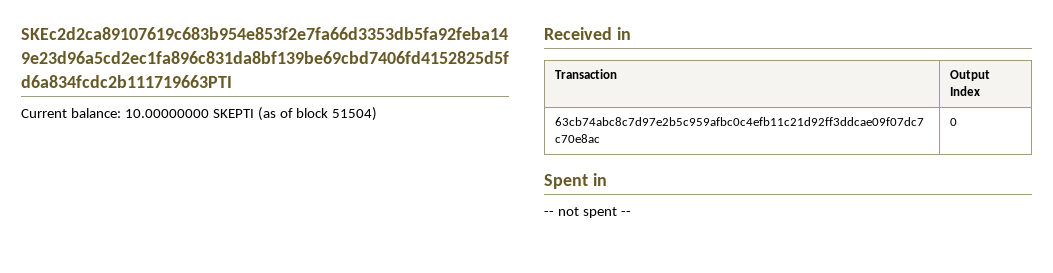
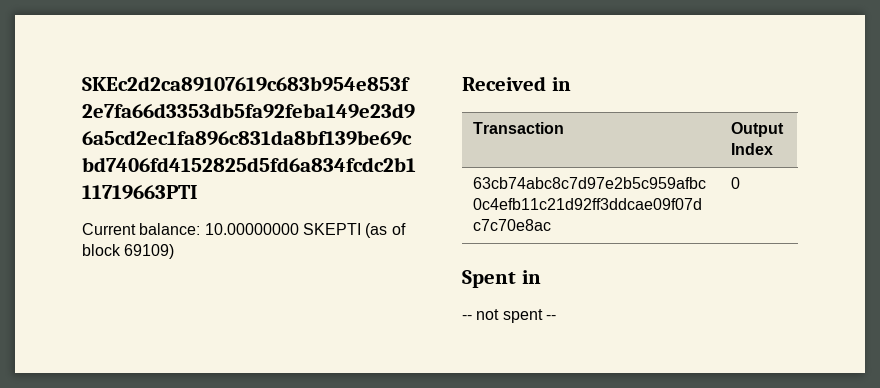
[332,107,378,121] 51504) -> [124,244,175,259] 69109)

